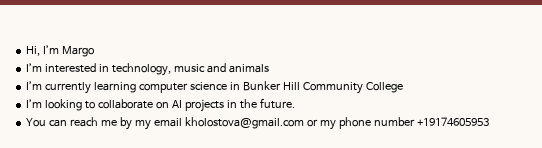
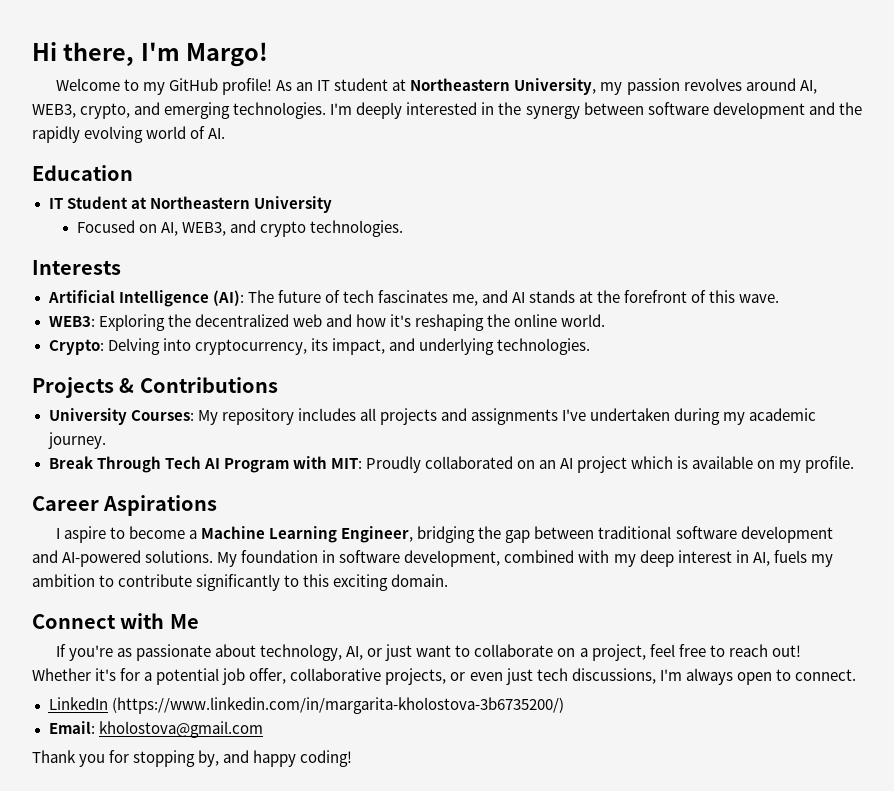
[26,45,95,57] [26,63,269,76] [26,81,403,94] [26,98,295,112] [26,117,489,130] Hi, I’m Margo // I’m interested in technology, music and animals // I’m currently learning computer science in Bunker Hill Community College // I’m looking to collaborate on AI projects in the future. // You can reach me by my email kholostova@gmail.com or my phone number +19174605953 -> [32,42,269,67] [55,78,817,95] [32,102,862,119] [32,126,226,143] [32,165,133,181] [48,196,332,213] [76,220,404,237] [32,260,121,275] [47,290,780,307] [48,314,606,331] [48,338,590,355] [32,377,278,398] [48,408,817,425] [47,432,106,449] [48,456,855,473] [32,495,218,516] [55,526,833,543] [32,550,833,567] [32,574,449,591] [32,613,199,629] [55,644,801,661] [32,668,856,685] [48,697,564,714] [48,721,263,738] [32,750,353,767] Hi there, I'm Margo! // Welcome to my GitHub profile! As an IT student at Northeastern University, my passion revolves around AI, WEB3, crypto, and emerging technologies. I'm deeply interested in the synergy between software development and the rapidly evolving world of AI. // Education // IT Student at Northeastern University // Focused on AI, WEB3, and crypto technologies. // Interests // Artificial Intelligence (AI): The future of tech fascinates me, and AI stands at the forefront of this wave. // WEB3: Exploring the decentralized web and how it's reshaping the online world. // Crypto: Delving into cryptocurrency, its impact, and underlying technologies. // Projects & Contributions // University Courses: My repository includes all projects and assignments I've undertaken during my academic journey. // Break Through Tech AI Program with MIT: Proudly collaborated on an AI project which is available on my profile. // Career Aspirations // I aspire to become a Machine Learning Engineer, bridging the gap between traditional software development and AI-powered solutions. My foundation in software development, combined with my deep interest in AI, fuels my ambition to contribute significantly to this exciting domain. // Connect with Me // If you're as passionate about technology, AI, or just want to collaborate on a project, feel free to reach out! Whether it's for a potential job offer, collaborative projects, or even just tech discussions, I'm always open to connect. // LinkedIn (https://www.linkedin.com/in/margarita-kholostova-3b6735200/) // Email: kholostova@gmail.com // Thank you for stopping by, and happy coding!

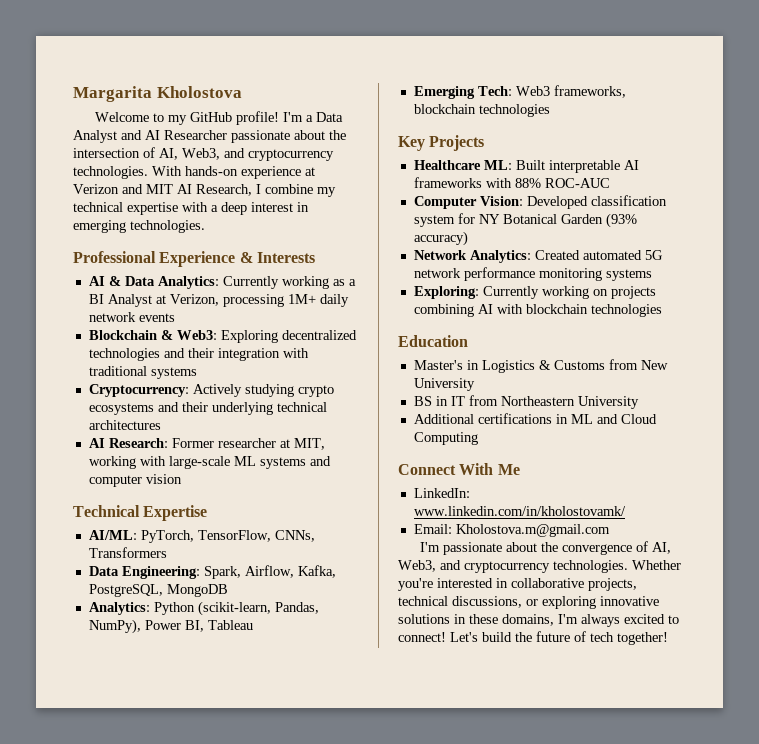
[32,42,269,67] Hi there, I'm Margo! -> [73,86,242,102] Margarita Kholostova
[276,78,817,95] [32,102,862,119] [32,126,226,143] [32,165,133,181] [48,196,332,213] [76,220,404,237] [32,260,121,275] [47,290,780,307] [48,314,606,331] [48,338,590,355] [32,377,278,398] [48,408,817,425] [47,432,106,449] [48,456,855,473] [32,495,218,516] [55,526,833,543] [32,550,833,567] [32,574,449,591] [32,613,199,629] [55,644,801,661] [32,668,856,685] [48,697,564,714] [48,721,263,738] [32,750,353,767] As an IT student at Northeastern University, my passion revolves around AI, WEB3, crypto, and emerging technologies. I'm deeply interested in the synergy between software development and the rapidly evolving world of AI. // Education // IT Student at Northeastern University // Focused on AI, WEB3, and crypto technologies. // Interests // Artificial Intelligence (AI): The future of tech fascinates me, and AI stands at the forefront of this wave. // WEB3: Exploring the decentralized web and how it's reshaping the online world. // Crypto: Delving into cryptocurrency, its impact, and underlying technologies. // Projects & Contributions // University Courses: My repository includes all projects and assignments I've undertaken during my academic journey. // Break Through Tech AI Program with MIT: Proudly collaborated on an AI project which is available on my profile. // Career Aspirations // I aspire to become a Machine Learning Engineer, bridging the gap between traditional software development and AI-powered solutions. My foundation in software development, combined with my deep interest in AI, fuels my ambition to contribute significantly to this exciting domain. // Connect with Me // If you're as passionate about technology, AI, or just want to collaborate on a project, feel free to reach out! Whether it's for a potential job offer, collaborative projects, or even just tech discussions, I'm always open to connect. // LinkedIn (https://www.linkedin.com/in/margarita-kholostova-3b6735200/) // Email: kholostova@gmail.com // Thank you for stopping by, and happy coding! -> [282,112,343,122] [73,130,346,143] [73,147,334,161] [73,166,315,179] [73,184,336,197] [73,202,309,215] [73,220,205,233] [73,251,315,267] [88,276,356,289] [88,294,349,307] [88,312,175,322] [88,330,357,343] [88,348,309,361] [88,366,197,379] [88,384,334,397] [88,402,327,415] [88,420,161,430] [88,438,325,450] [88,456,331,469] [88,474,182,487] [73,505,208,521] [88,530,315,543] [88,547,167,558] [88,565,336,579] [88,584,228,597] [88,601,319,616] [88,619,253,634] [413,85,626,99] [413,104,550,117] [398,135,485,151] [413,160,639,173] [413,177,610,188] [413,195,667,209] [413,213,637,228] [413,231,468,246] [413,250,663,263] [413,267,652,281] [413,286,656,299] [413,304,662,317] [398,335,468,347] [413,359,668,373] [413,378,475,391] [413,395,639,409] [413,413,657,424] [413,432,478,445] [398,463,520,475] [413,488,470,498] [413,506,626,516] [413,524,610,537] [419,541,671,555] [398,560,681,573] [398,578,637,591] [398,596,659,609] [398,614,679,627] [398,631,668,645] I'm a Data Analyst and AI Researcher passionate about the intersection of AI, Web3, and cryptocurrency technologies. With hands-on experience at Verizon and MIT AI Research, I combine my technical expertise with a deep interest in emerging technologies. // Professional Experience & Interests // AI & Data Analytics: Currently working as a BI Analyst at Verizon, processing 1M+ daily network events // Blockchain & Web3: Exploring decentralized technologies and their integration with traditional systems // Cryptocurrency: Actively studying crypto ecosystems and their underlying technical architectures // AI Research: Former researcher at MIT, working with large-scale ML systems and computer vision // Technical Expertise // AI/ML: PyTorch, TensorFlow, CNNs, Transformers // Data Engineering: Spark, Airflow, Kafka, PostgreSQL, MongoDB // Analytics: Python (scikit-learn, Pandas, NumPy), Power BI, Tableau // Emerging Tech: Web3 frameworks, blockchain technologies // Key Projects // Healthcare ML: Built interpretable AI frameworks with 88% ROC-AUC // Computer Vision: Developed classification system for NY Botanical Garden (93% accuracy) // Network Analytics: Created automated 5G network performance monitoring systems // Exploring: Currently working on projects combining AI with blockchain technologies // Education // Master's in Logistics & Customs from New University // BS in IT from Northeastern University // Additional certifications in ML and Cloud Computing // Connect With Me // LinkedIn: www.linkedin.com/in/kholostovamk/ // Email: Kholostova.m@gmail.com // I'm passionate about the convergence of AI, Web3, and cryptocurrency technologies. Whether you're interested in collaborative projects, technical discussions, or exploring innovative solutions in these domains, I'm always excited to connect! Let's build the future of tech together!

